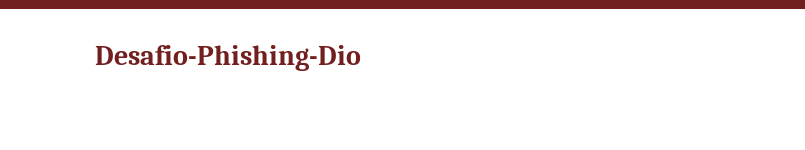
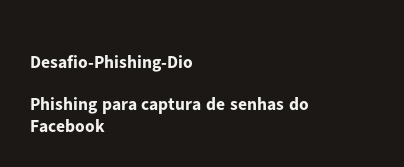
(361, 58) none -> [30,97,309,114] [30,119,105,133] // Phishing para captura de senhas do Facebook

